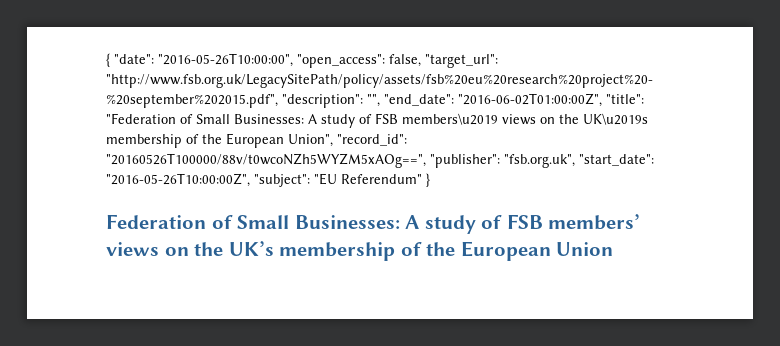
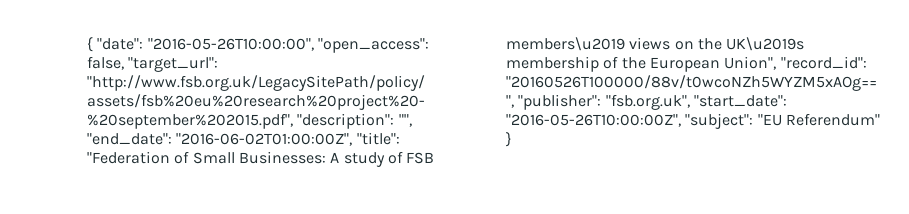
[106,214,641,234] [106,241,614,261] // Federation of Small Businesses: A study of FSB members’ views on the UK’s membership of the European Union -> (512, 139) none

